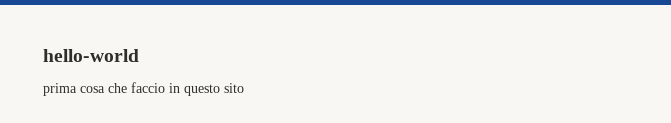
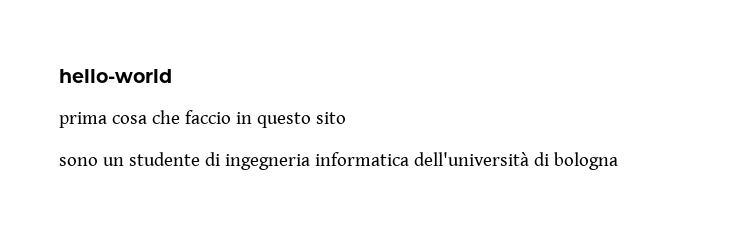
(244, 88) none -> [59,152,618,170] // sono un studente di ingegneria informatica dell'università di bologna

